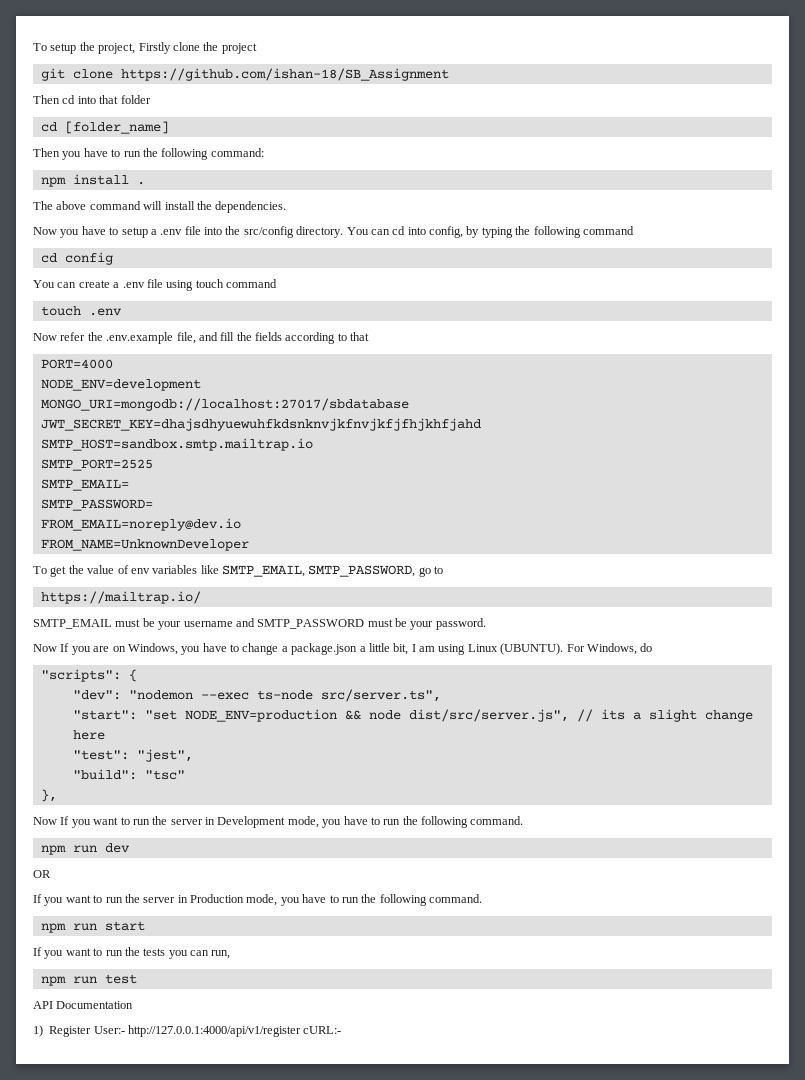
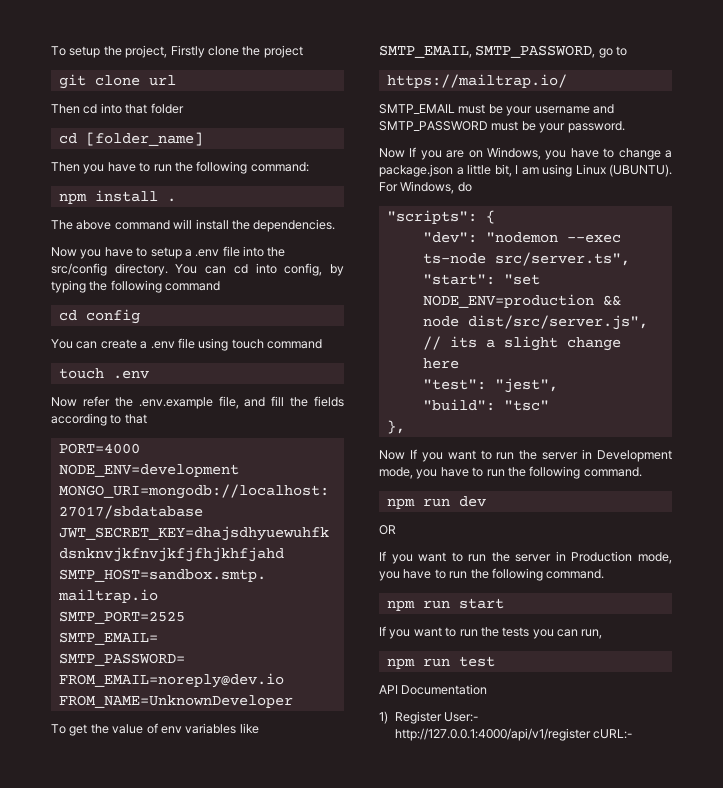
[120,68,449,81] https://github.com/ishan-18/SB_Assignment -> [148,75,176,86] url

